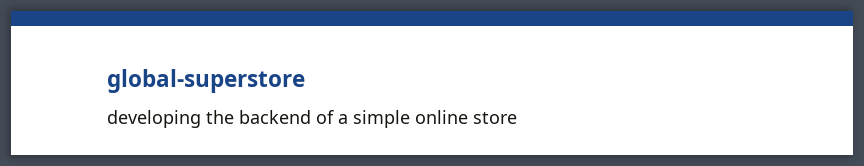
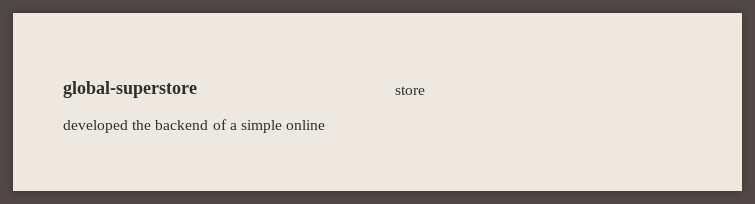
[107,110,201,128] developing -> [63,120,128,133] developed

